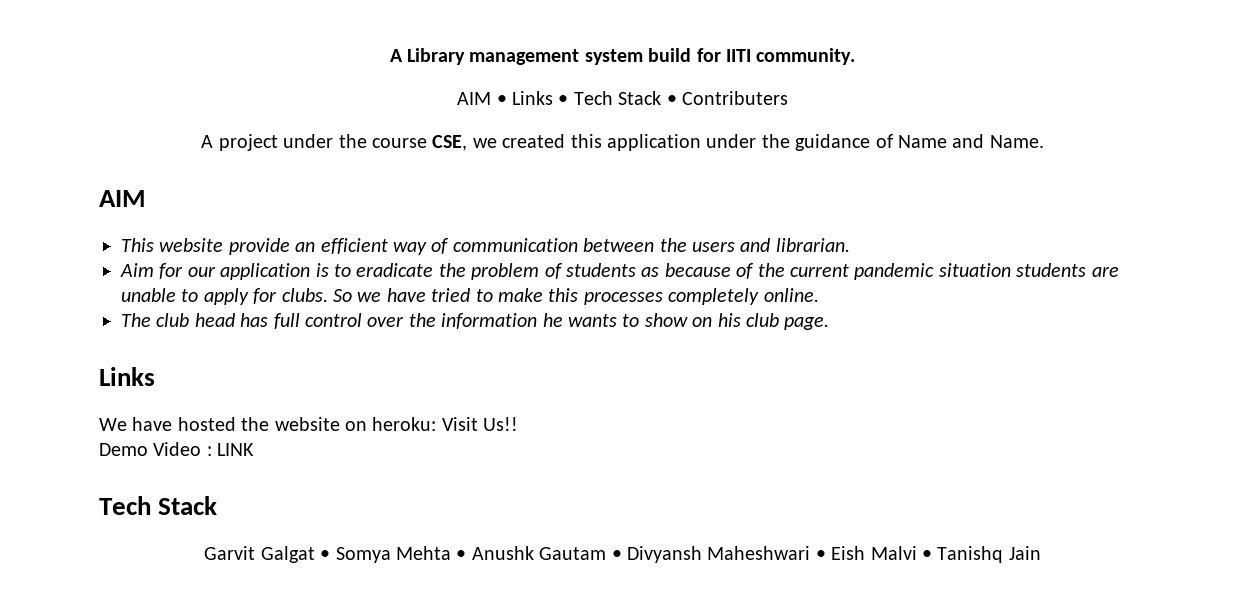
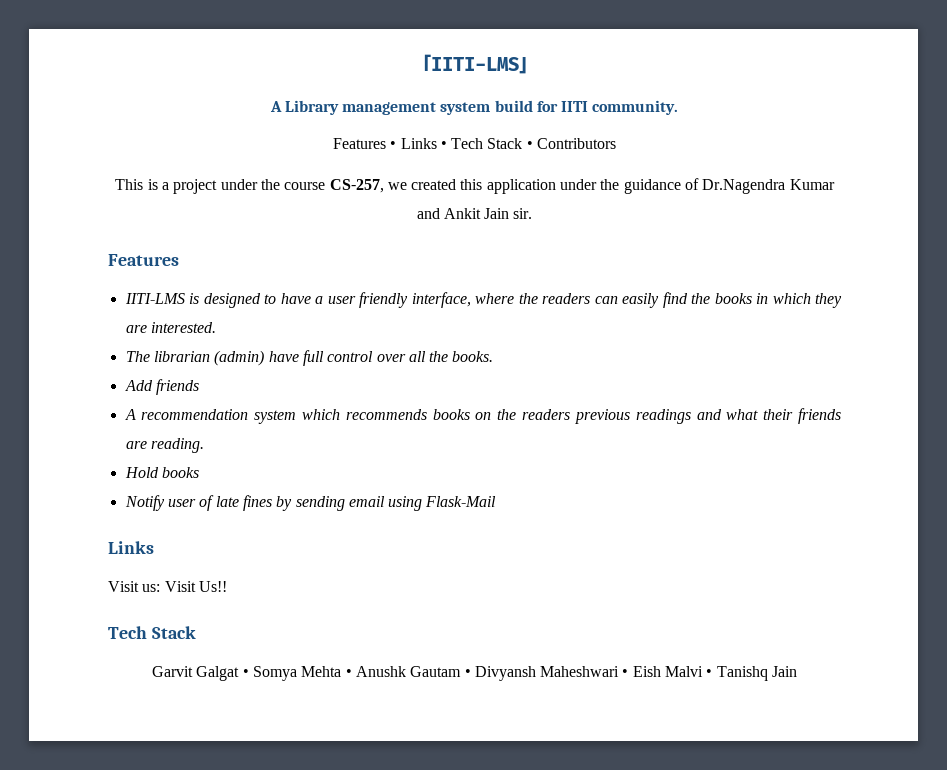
(389, 55) none -> [419,54,530,74] 「IITI-LMS」 //
[457,92,492,105] AIM -> [332,138,386,149] Features
[681,91,788,105] [201,135,214,148] Contributers // A -> [537,138,617,149] [115,179,169,190] Contributors // This is a
[432,135,468,151] CSE, -> [329,179,384,193] CS-257,
[897,134,1044,148] [99,190,146,207] [121,238,850,255] [120,263,1119,280] [121,288,819,305] [121,313,830,330] [99,367,155,386] [99,417,519,431] [99,442,255,456] Name and Name. // AIM // This website provide an efficient way of communication between the users and librarian. // Aim for our application is to eradicate the problem of students as because of the current pandemic situation students are unable to apply for clubs. So we have tried to make this processes completely online. // The club head has full control over the information he wants to show on his club page. // Links // We have hosted the website on heroku: Visit Us!! // Demo Video : LINK -> [702,179,835,194] [416,208,533,219] [108,254,179,266] [124,292,842,308] [125,322,216,333] [125,350,494,366] [124,379,199,395] [124,408,841,424] [125,438,204,453] [124,467,199,478] [124,495,497,511] [108,541,154,554] [108,581,227,592] Dr.Nagendra Kumar and Ankit Jain sir. // Features // IITI-LMS is designed to have a user friendly interface, where the readers can easily find the books in which they are interested. // The librarian (admin) have full control over all the books. // Add friends // A recommendation system which recommends books on the readers previous readings and what their friends are reading. // Hold books // Notify user of late fines by sending email using Flask-Mail // Links // Visit us: Visit Us!!

